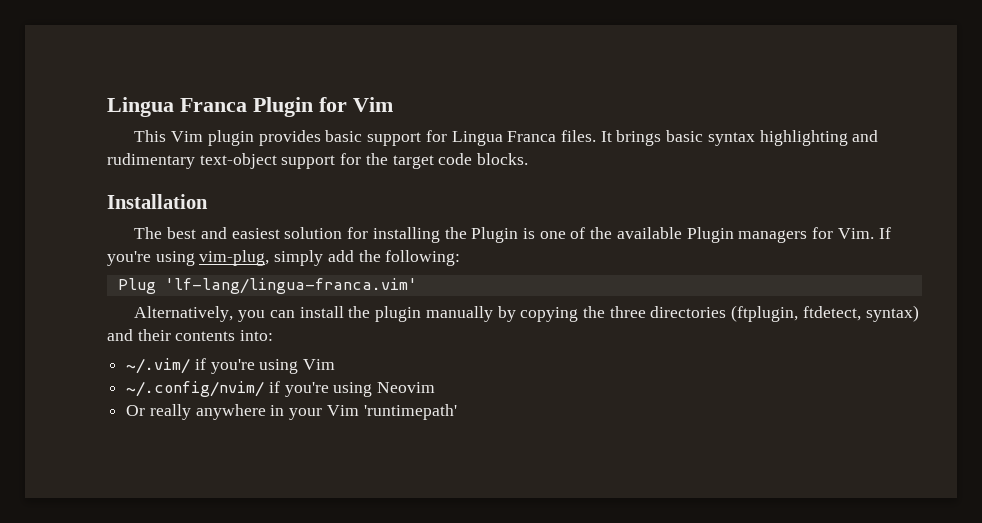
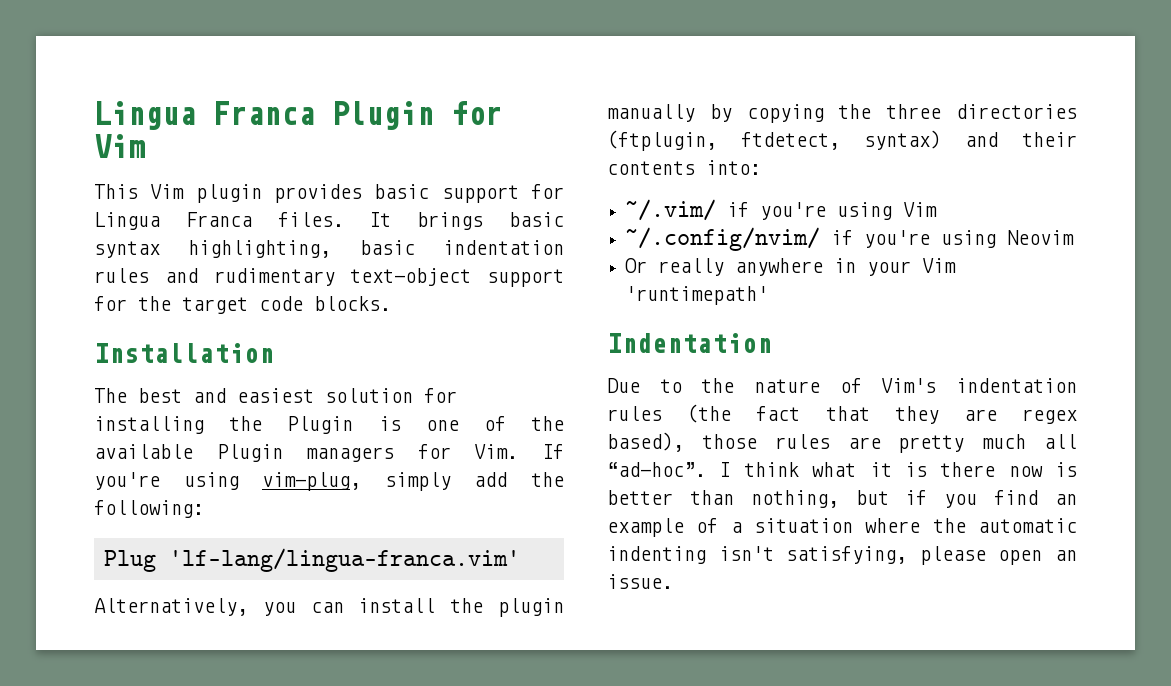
[759,130,848,146] highlighting -> [188,240,564,258] [94,268,149,283] highlighting, basic indentation rules
(457, 412) none -> [607,333,772,353] [607,378,1077,393] [607,404,1077,424] [607,432,1077,453] [607,462,1077,477] [607,490,1077,508] [607,518,1077,537] [607,546,1077,565] [607,574,673,589] // Indentation // Due to the nature of Vim's indentation rules (the fact that they are regex based), those rules are pretty much all “ad-hoc”. I think what it is there now is better than nothing, but if you find an example of a situation where the automatic indenting isn't satisfying, please open an issue.

